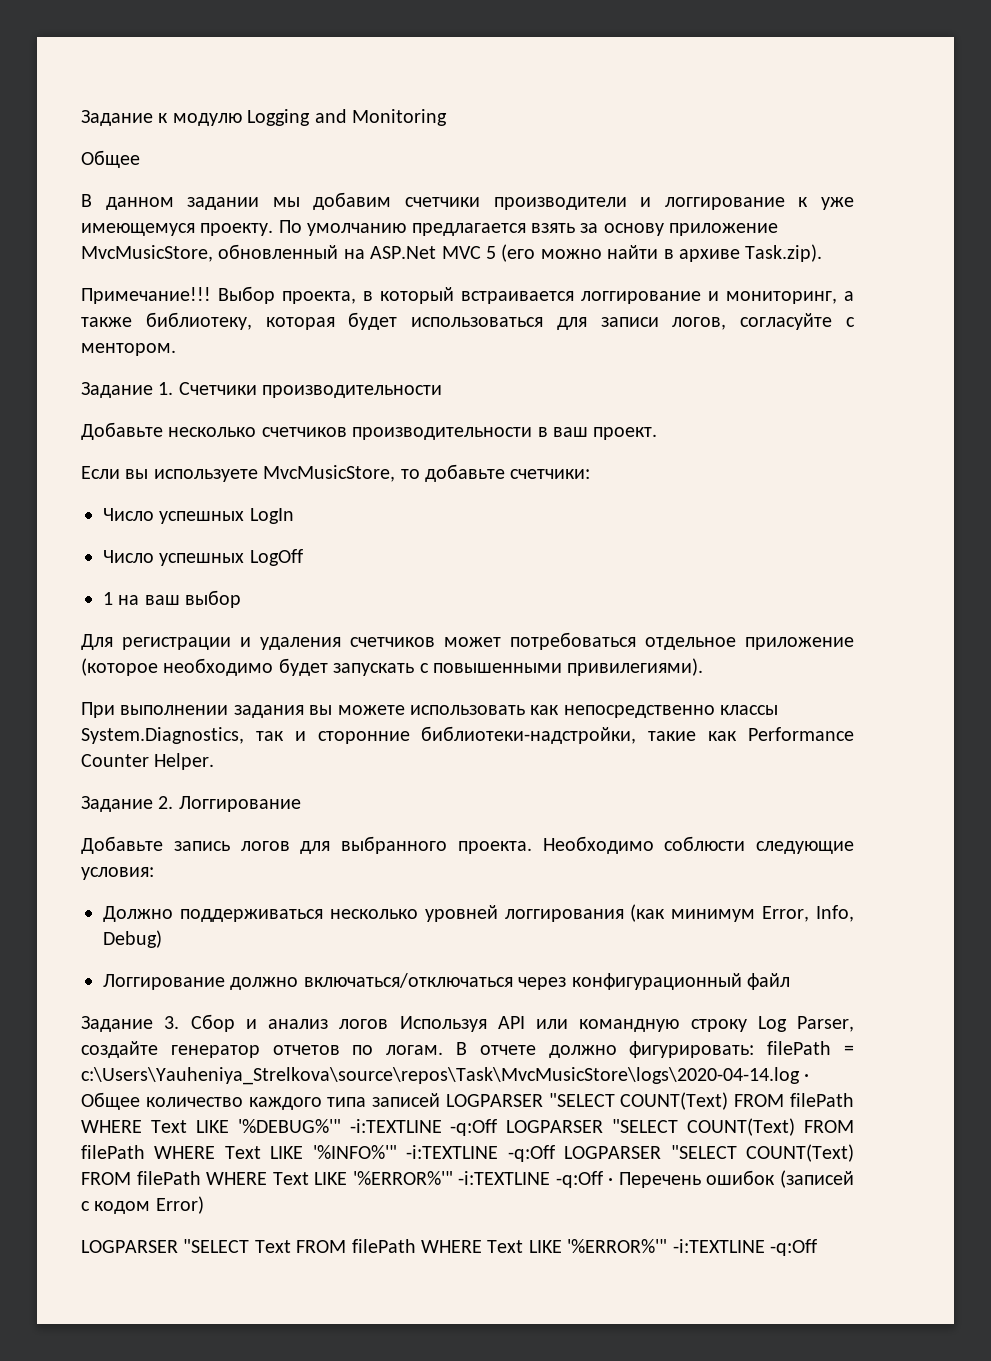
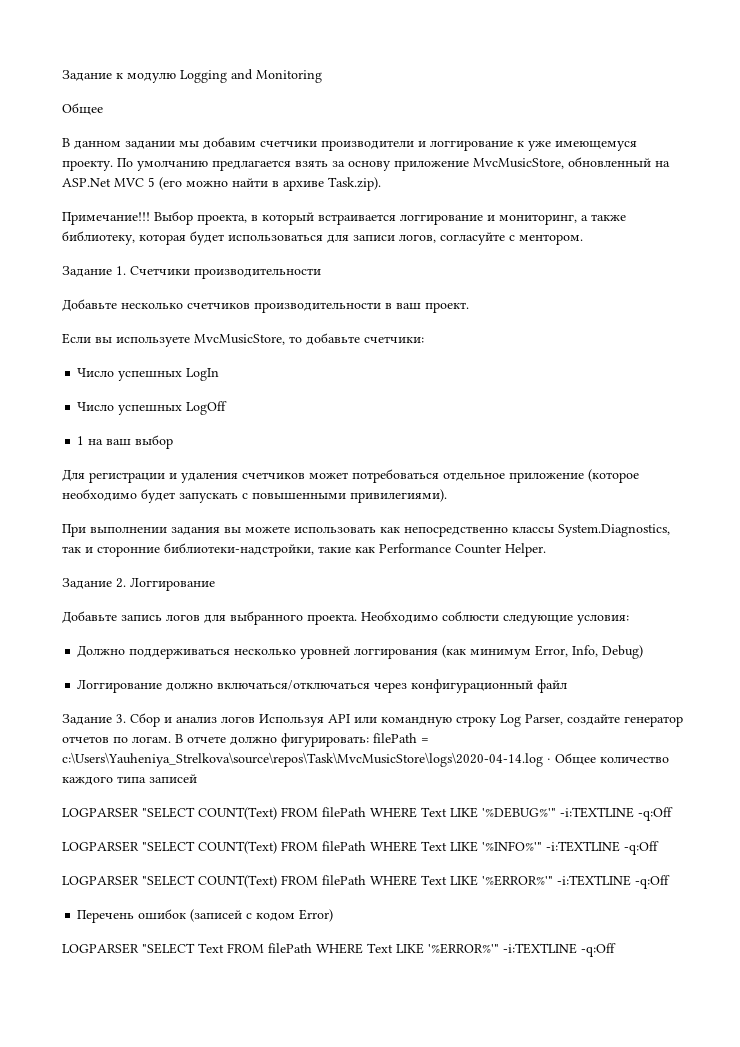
(441, 1100) none -> (197, 778) //
(498, 1127) none -> (673, 814) //
(555, 1153) none -> (659, 848) //
[608,1178,614,1185] · -> (670, 882) //

